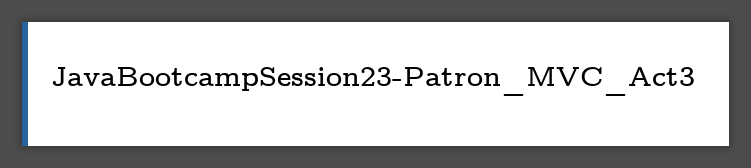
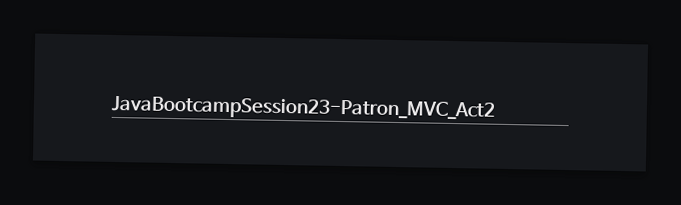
[51,66,695,96] JavaBootcampSession23-Patron_MVC_Act3 -> [111,95,496,122] JavaBootcampSession23-Patron_MVC_Act2

